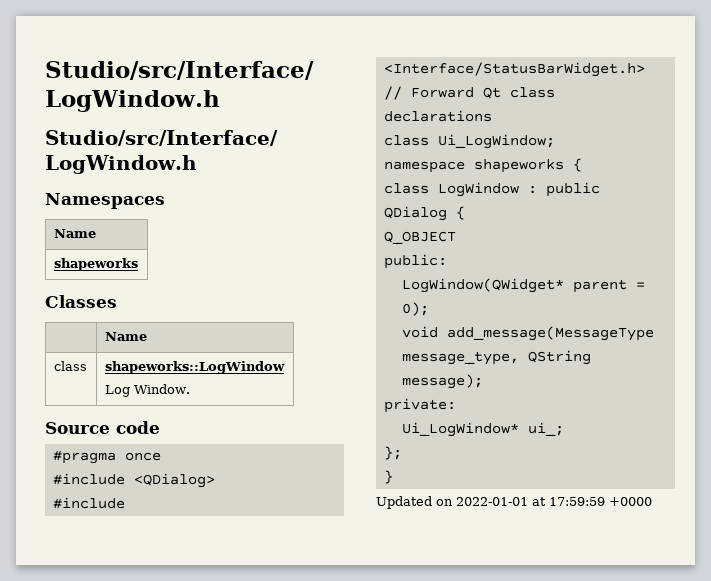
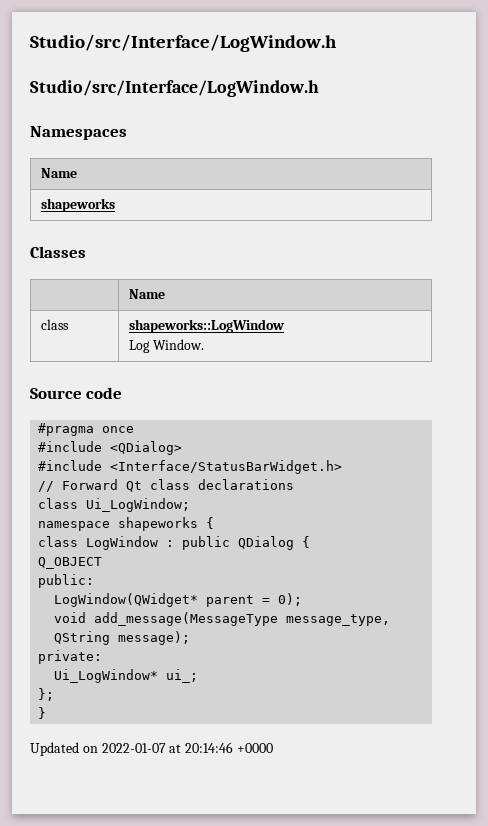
[456,497,605,506] 2022-01-01 at 17:59:59 -> [101,742,234,753] 2022-01-07 at 20:14:46

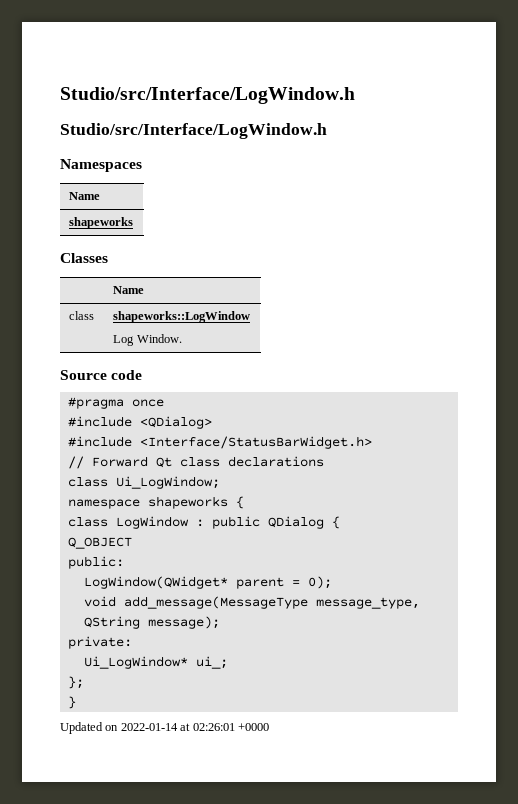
[101,742,234,753] 2022-01-07 at 20:14:46 -> [120,723,235,731] 2022-01-14 at 02:26:01

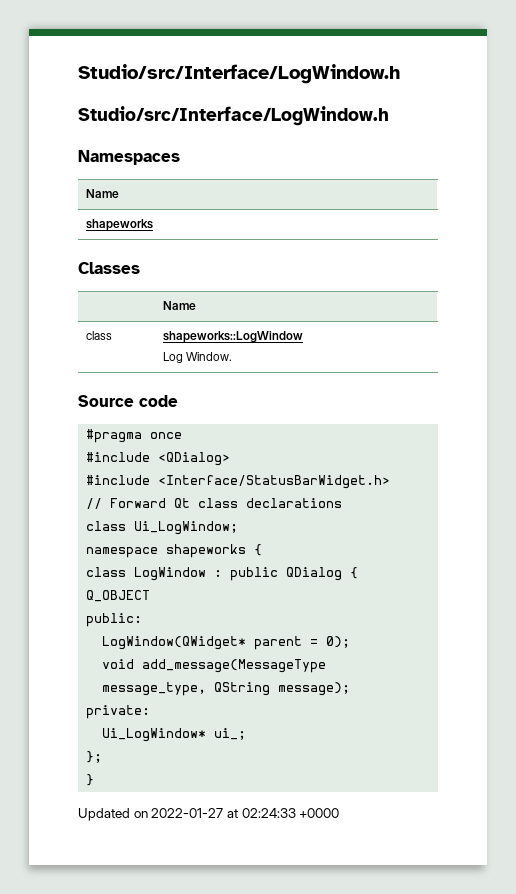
[120,723,235,731] 2022-01-14 at 02:26:01 -> [151,808,296,818] 2022-01-27 at 02:24:33

